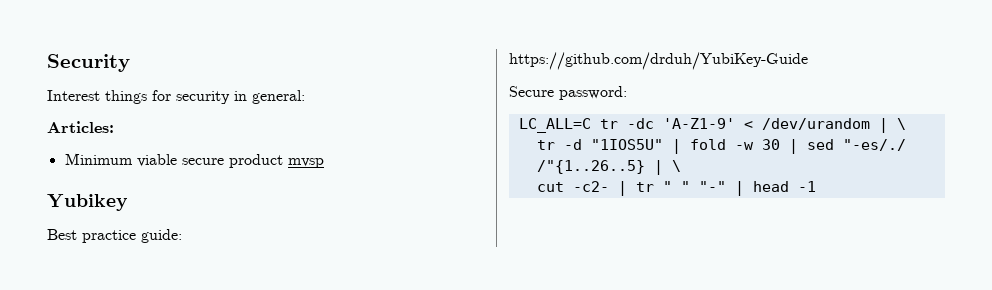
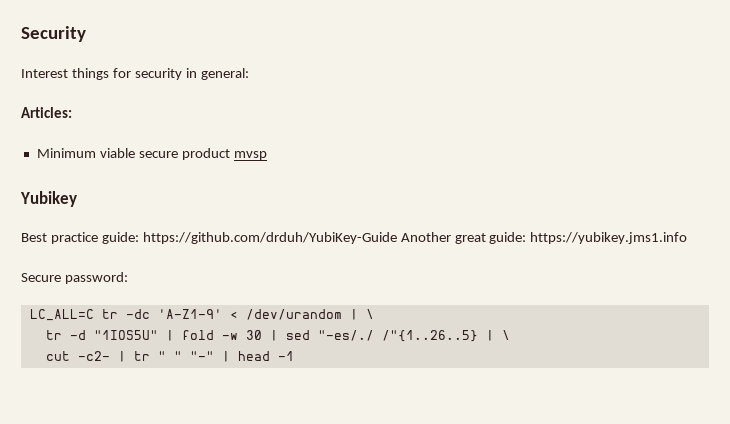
(808, 61) none -> [400,232,688,244] Another great guide: https://yubikey.jms1.info

